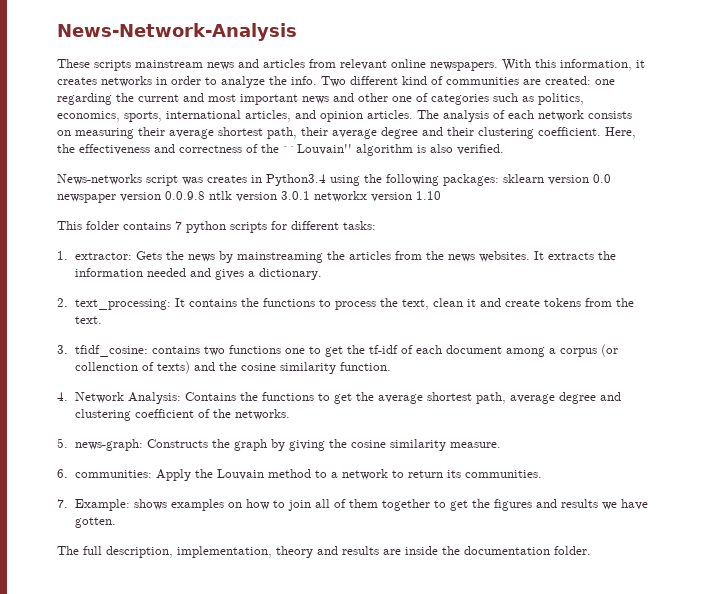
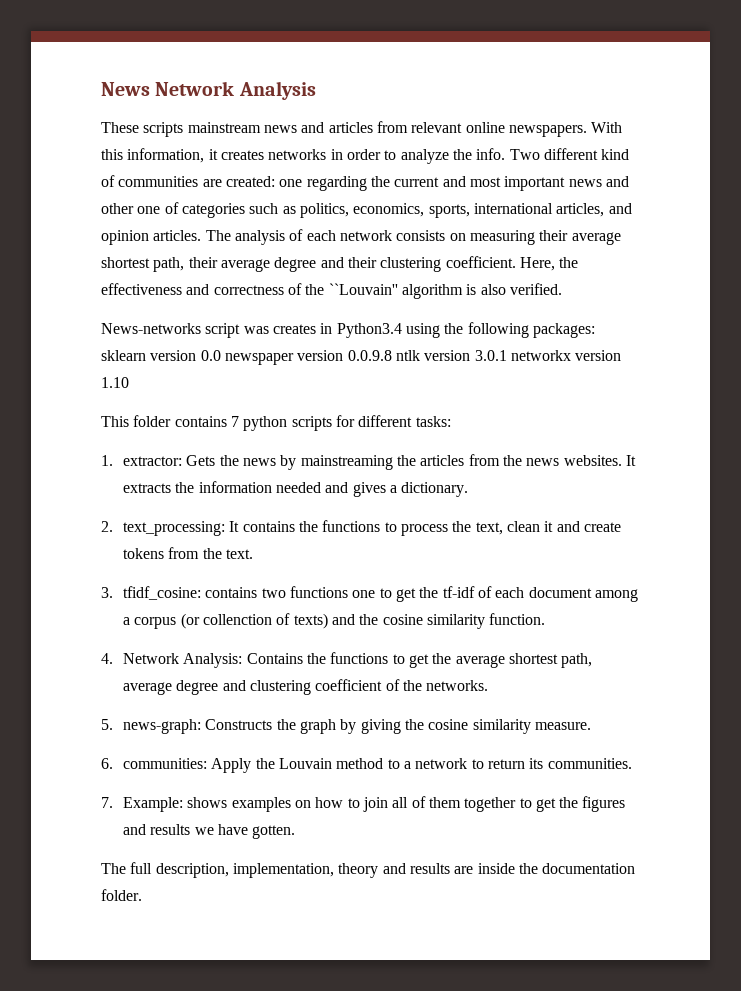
[57,23,297,41] News-Network-Analysis -> [101,81,316,100] News Network Analysis

